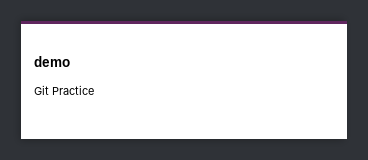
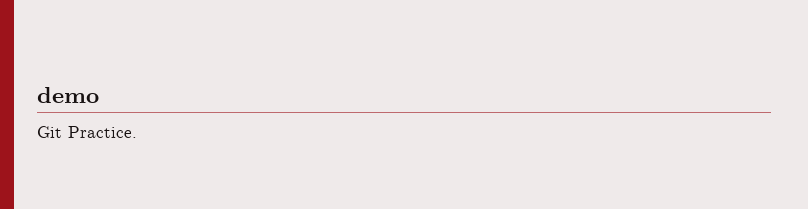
[52,85,94,95] Practice -> [68,126,137,138] Practice.

